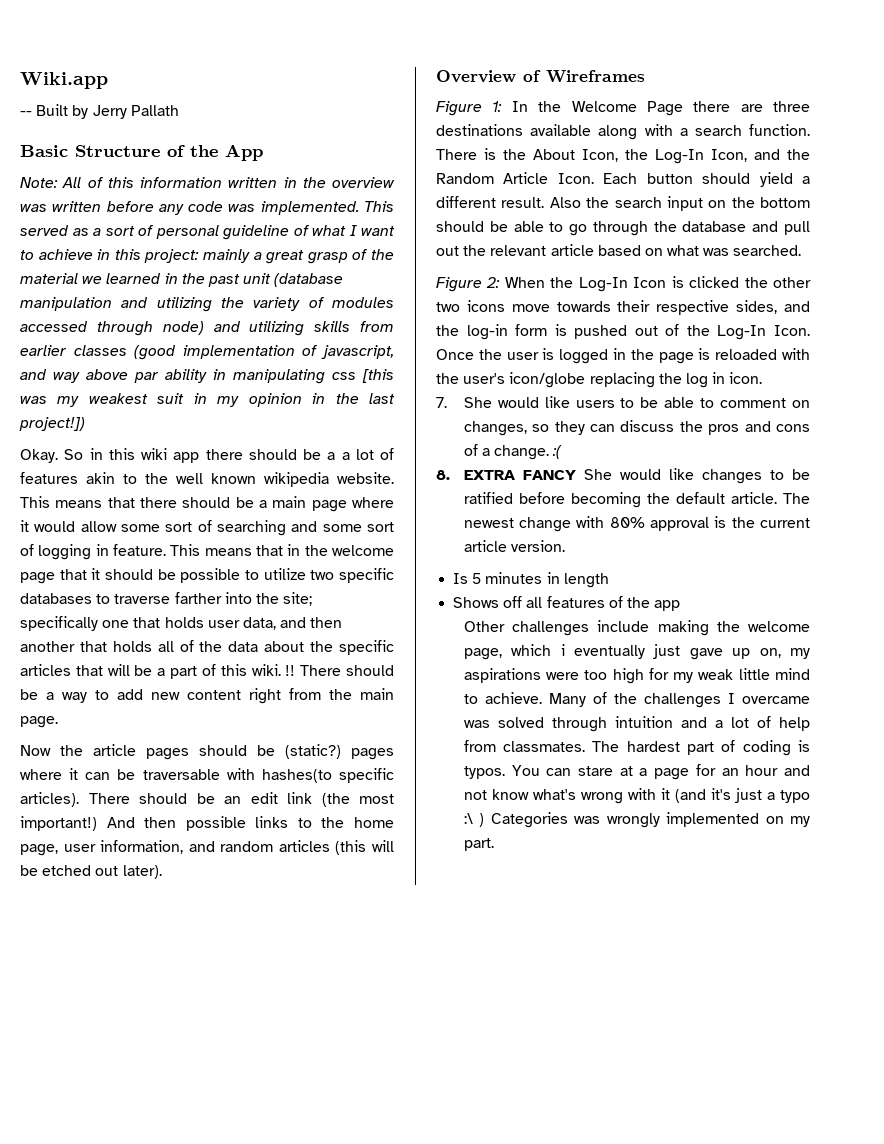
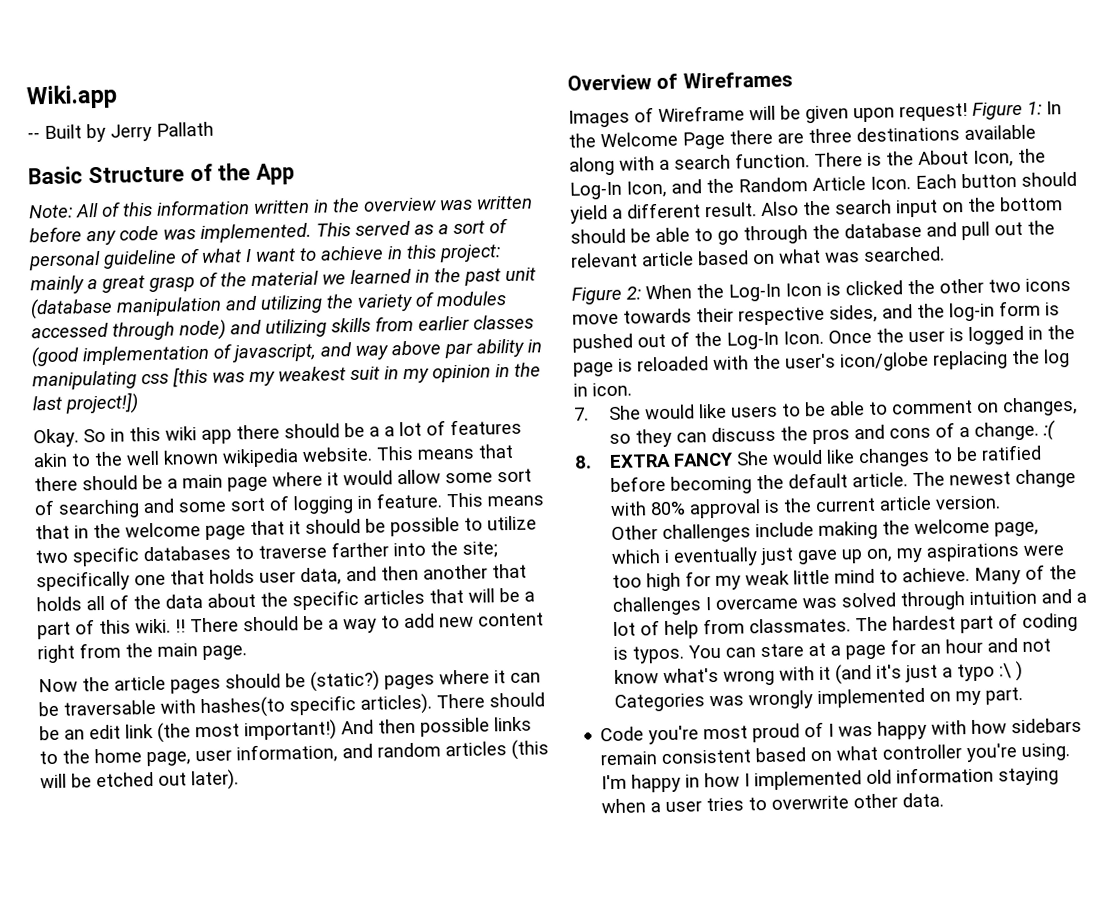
(645, 76) none -> [568,102,968,128] Images of Wireframe will be given upon request!
[453,572,609,588] [453,596,681,611] // Is 5 minutes in length // Shows off all features of the app -> (1002, 502) none
(494, 844) none -> [600,717,1083,745] [600,743,1072,766] [601,766,1060,793] [601,792,945,814] // Code you're most proud of I was happy with how sidebars remain consistent based on what controller you're using. I'm happy in how I implemented old information staying when a user tries to overwrite other data.

